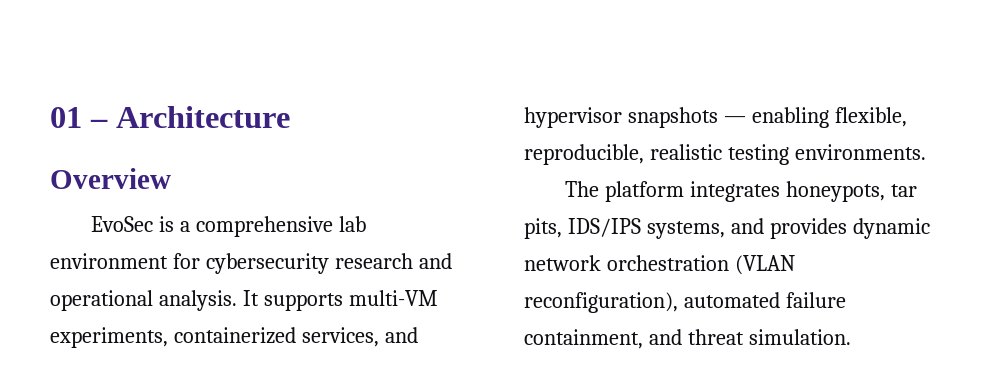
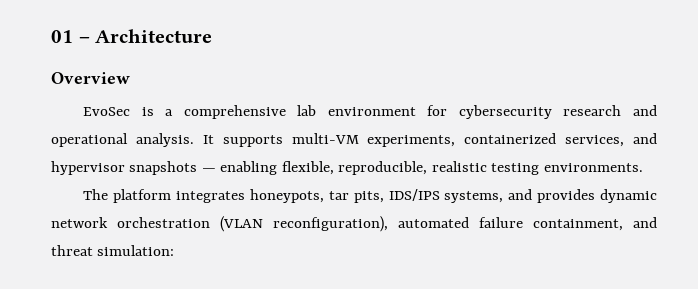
[748,329,851,345] simulation. -> [97,245,175,256] simulation:

